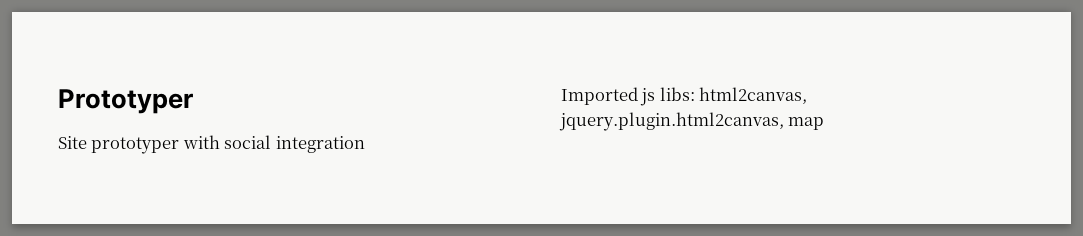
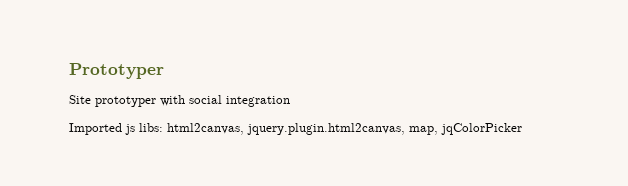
[788,117,825,130] map -> [409,123,522,135] map, jqColorPicker

